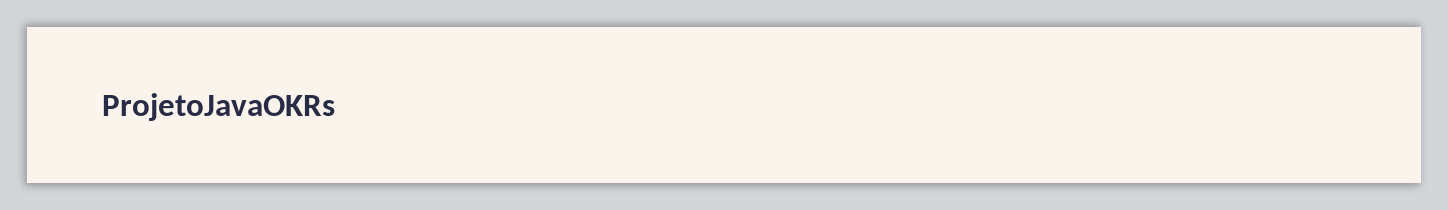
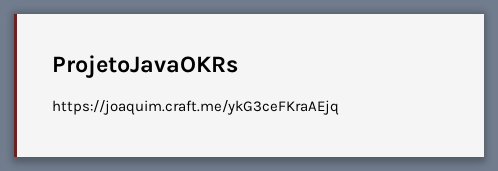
(335, 107) none -> [52,100,339,115] // https://joaquim.craft.me/ykG3ceFKraAEjq

